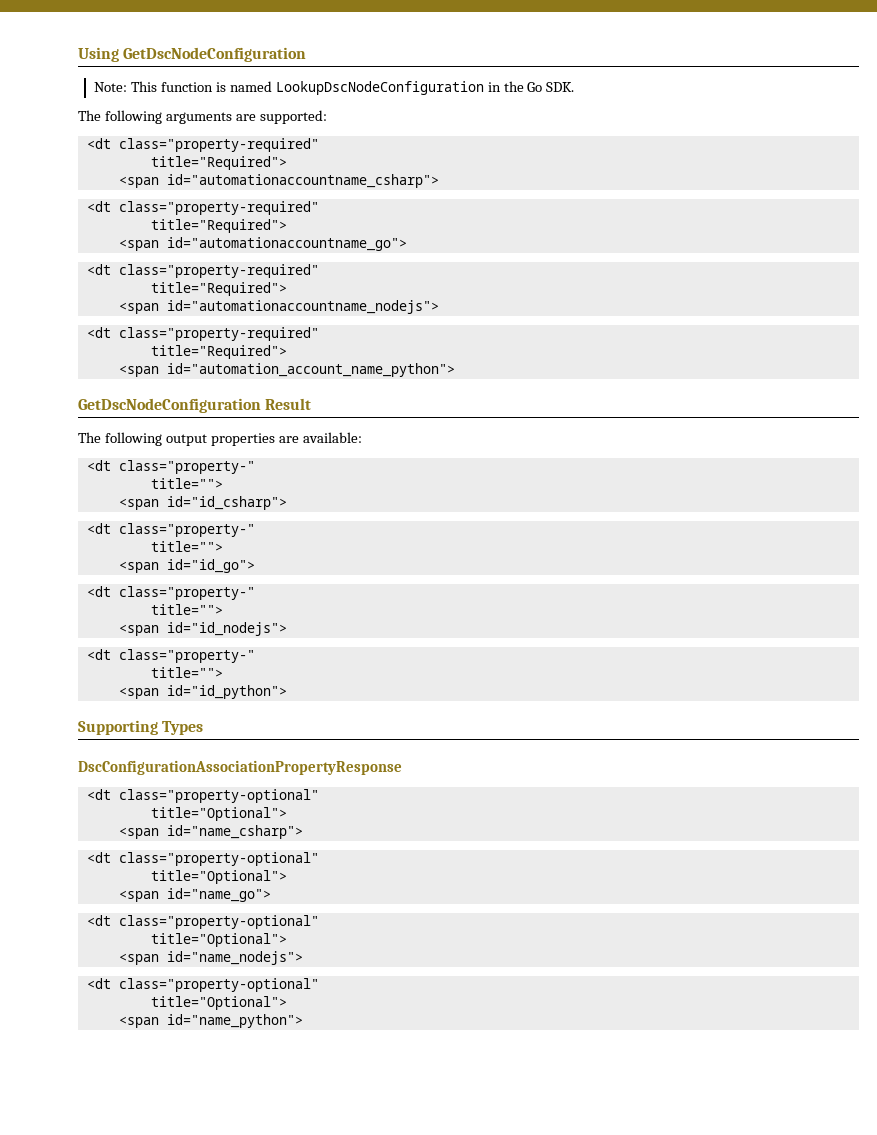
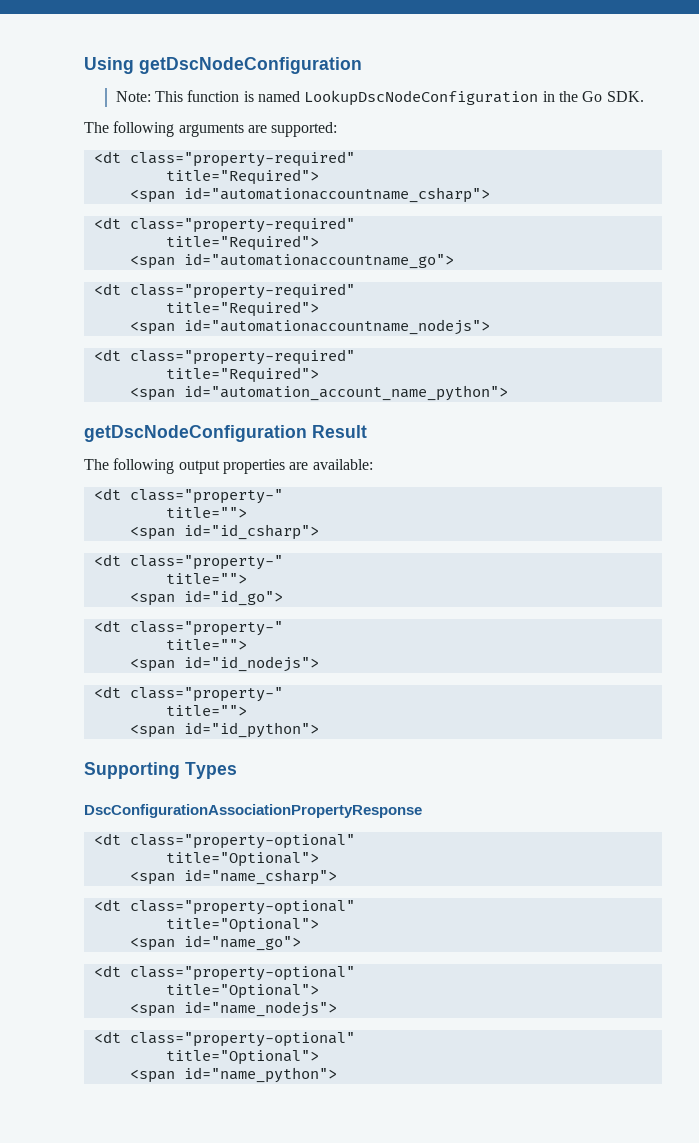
[123,47,307,62] GetDscNodeConfiguration -> [139,57,362,74] getDscNodeConfiguration
[78,398,261,413] GetDscNodeConfiguration -> [84,425,307,442] getDscNodeConfiguration

